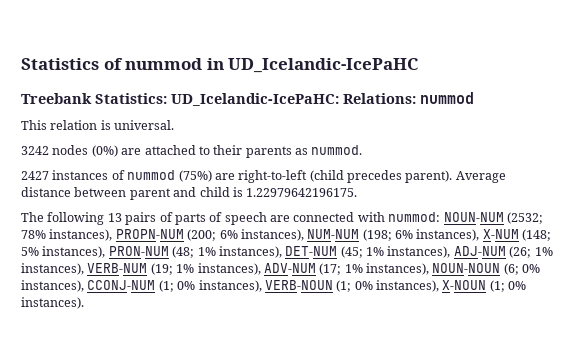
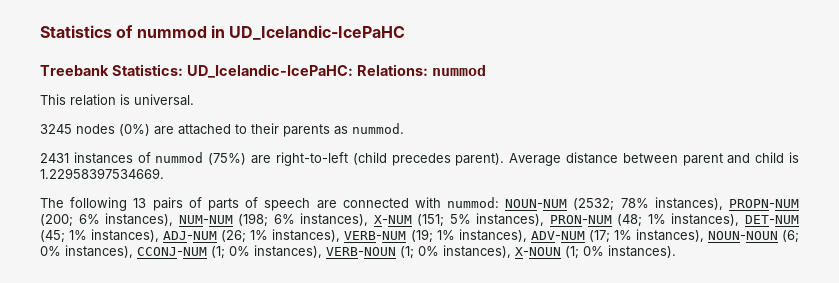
[21,146,49,155] 3242 -> [40,124,72,134] 3245
[21,171,49,180] 2427 -> [40,153,69,163] 2431
[246,188,358,197] 1.22979642196175. -> [40,168,164,179] 1.22958397534669.
[522,229,552,241] (148; -> [417,214,445,227] (151;

